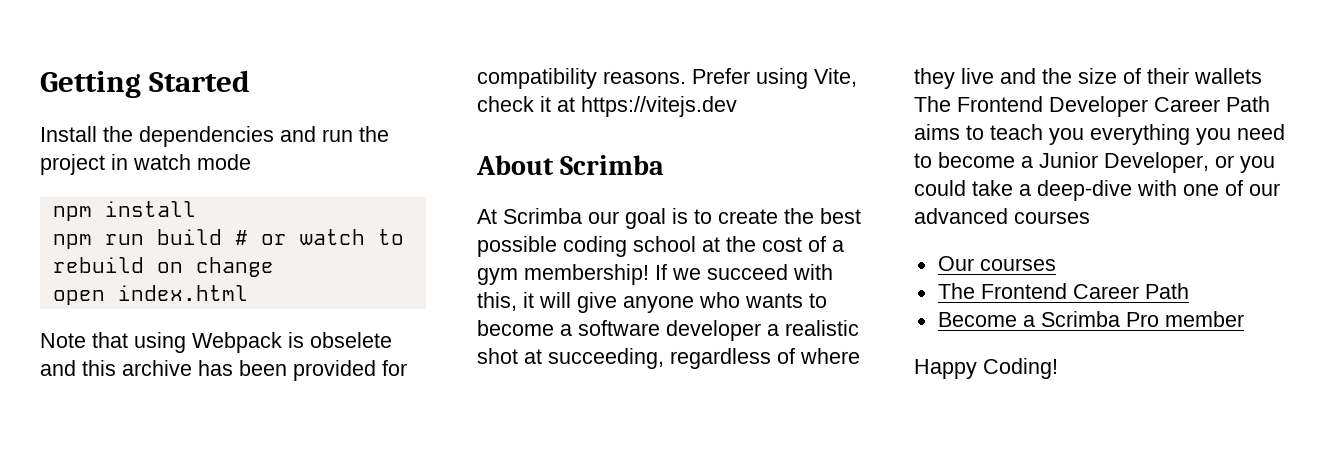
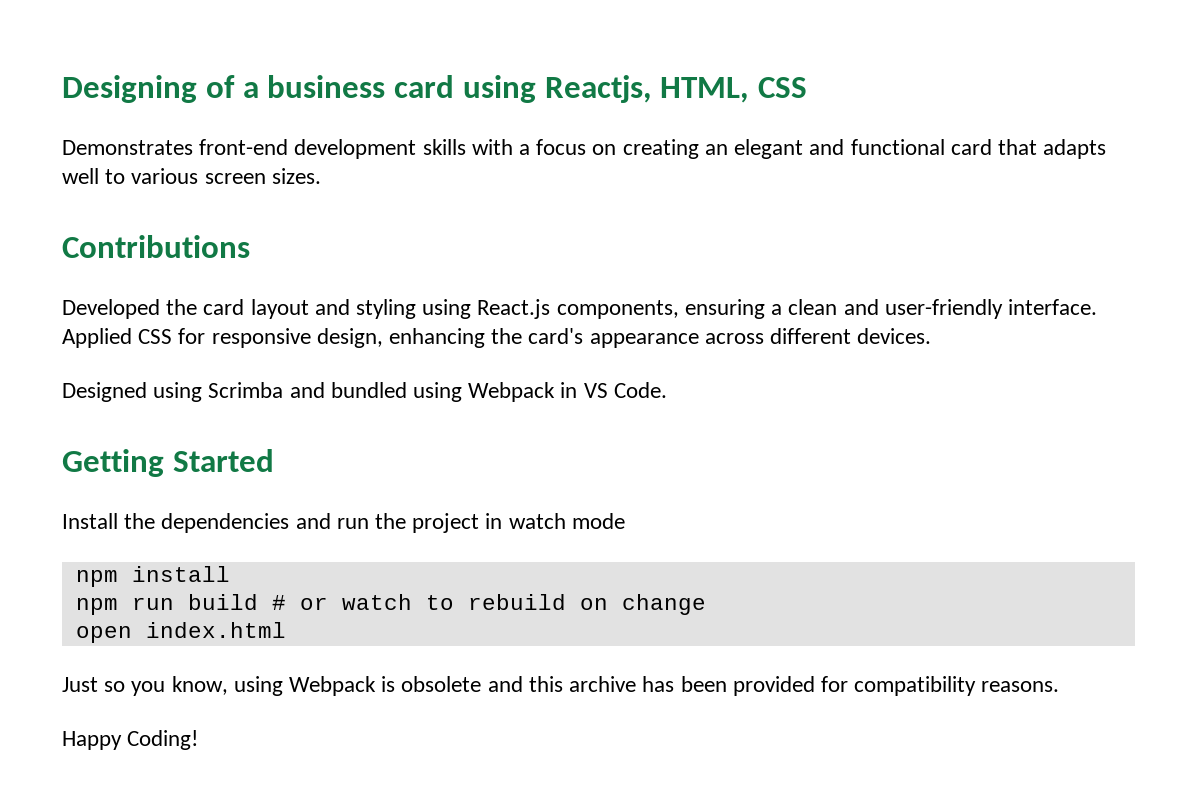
(40, 84) none -> [62,75,808,103] [62,139,1107,159] [62,168,321,184] [62,235,250,258] [62,299,1097,319] [62,328,932,348] [62,382,667,402] Designing of a business card using Reactjs, HTML, CSS // Demonstrates front-end development skills with a focus on creating an elegant and functional card that adapts well to various screen sizes. // Contributions // Developed the card layout and styling using React.js components, ensuring a clean and user-friendly interface. Applied CSS for responsive design, enhancing the card's appearance across different devices. // Designed using Scrimba and bundled using Webpack in VS Code. //
[40,332,128,348] Note that -> [62,676,228,696] Just so you know,
[310,332,392,348] obselete -> [401,676,482,692] obsolete
[692,68,857,89] [477,96,737,117] [476,155,665,175] [477,208,861,229] [477,236,844,257] [477,264,833,285] [477,292,827,313] [477,320,859,341] [477,348,860,369] [914,68,1262,89] [914,96,1270,117] [914,124,1285,145] [914,152,1275,173] [914,180,1280,201] [914,208,1090,224] [937,256,1056,271] [937,283,1189,299] [937,311,1244,327] Prefer using Vite, check it at https://vitejs.dev // About Scrimba // At Scrimba our goal is to create the best possible coding school at the cost of a gym membership! If we succeed with this, it will give anyone who wants to become a software developer a realistic shot at succeeding, regardless of where they live and the size of their wallets The Frontend Developer Career Path aims to teach you everything you need to become a Junior Developer, or you could take a deep-dive with one of our advanced courses // Our courses // The Frontend Career Path // Become a Scrimba Pro member -> (1060, 686) none

